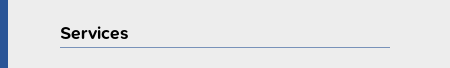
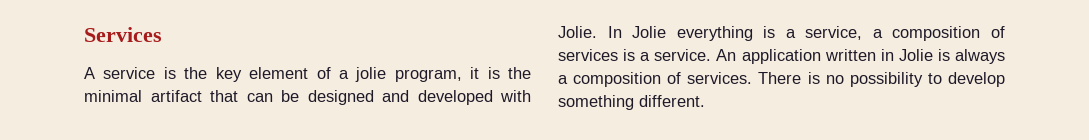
(128, 33) none -> [84,67,531,82] [84,90,531,105] [558,26,1005,41] [558,49,1006,64] [558,72,1005,87] [558,95,705,110] // A service is the key element of a jolie program, it is the minimal artifact that can be designed and developed with Jolie. In Jolie everything is a service, a composition of services is a service. An application written in Jolie is always a composition of services. There is no possibility to develop something different.

